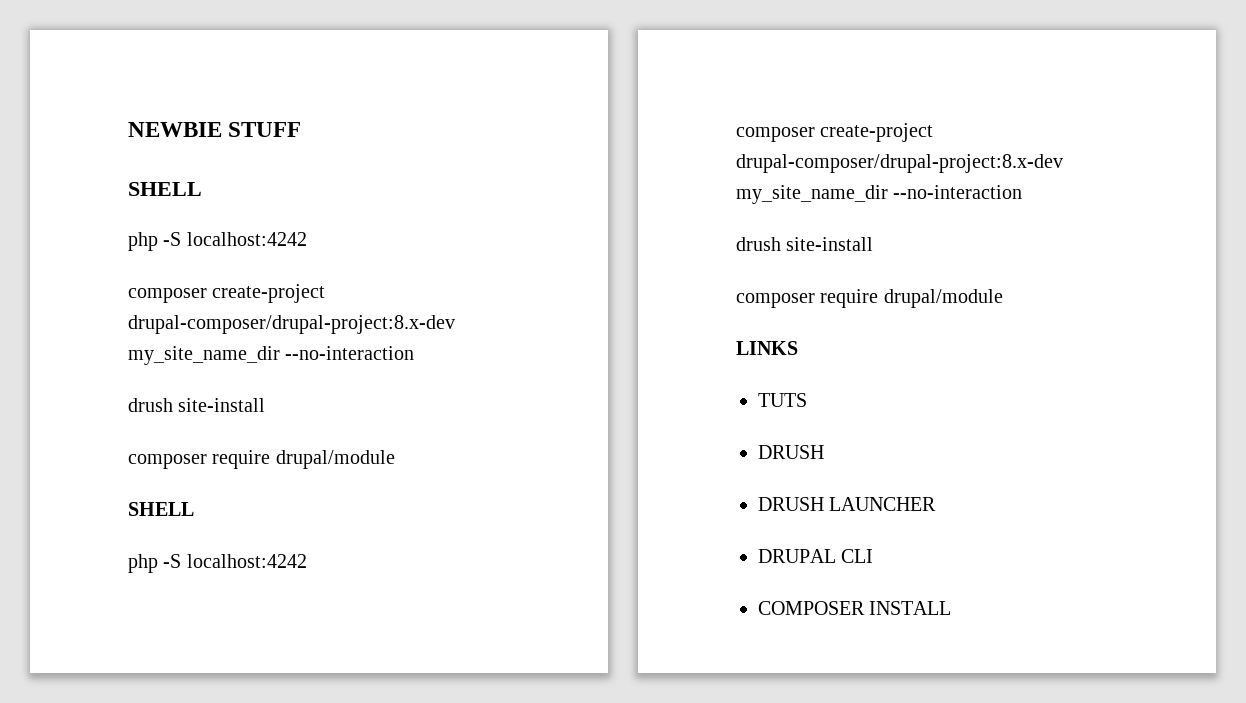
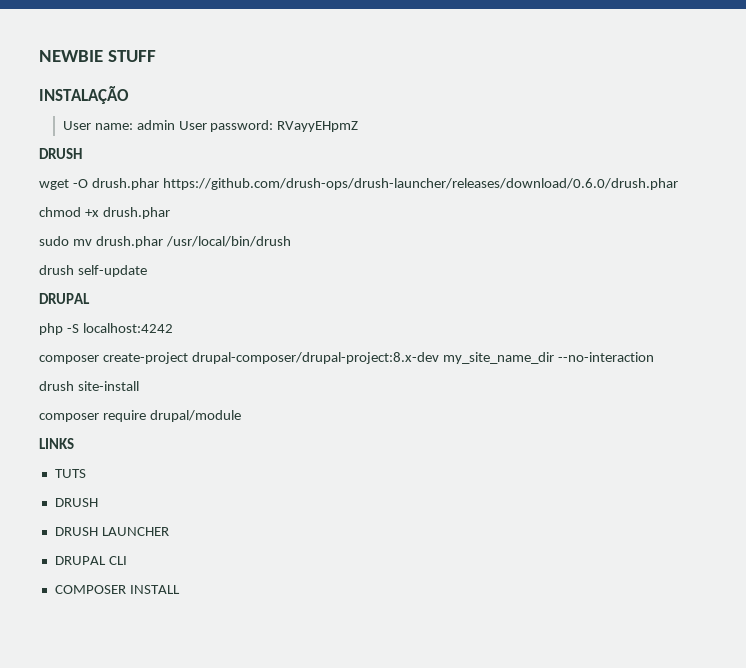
[128,182,202,196] [128,232,307,251] [128,284,326,303] [128,315,455,334] [128,346,415,365] [128,398,266,412] [128,450,395,469] [128,502,194,516] SHELL // php -S localhost:4242 // composer create-project drupal-composer/drupal-project:8.x-dev my_site_name_dir --no-interaction // drush site-install // composer require drupal/module // SHELL -> [39,86,129,104] [62,120,359,132] [39,148,82,159] [39,178,678,190] [39,207,170,219] [39,236,291,248] [39,265,147,277] [39,293,90,304] INSTALAÇÃO // User name: admin User password: RVayyEHpmZ // DRUSH // wget -O drush.phar https://github.com/drush-ops/drush-launcher/releases/download/0.6.0/drush.phar // chmod +x drush.phar // sudo mv drush.phar /usr/local/bin/drush // drush self-update // DRUPAL

